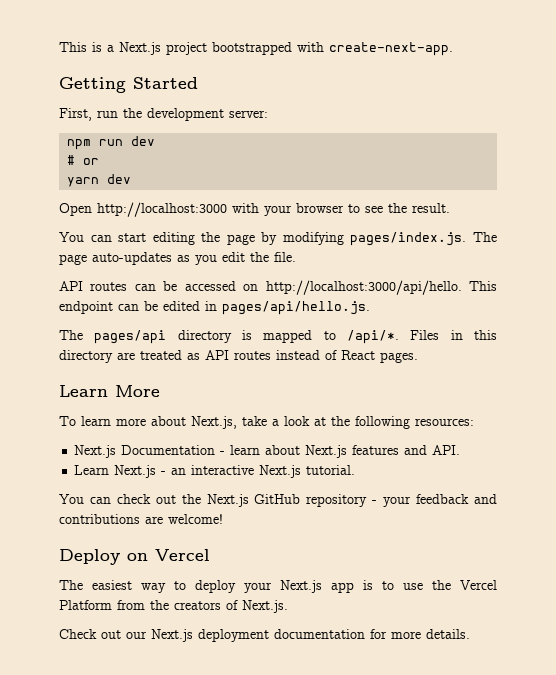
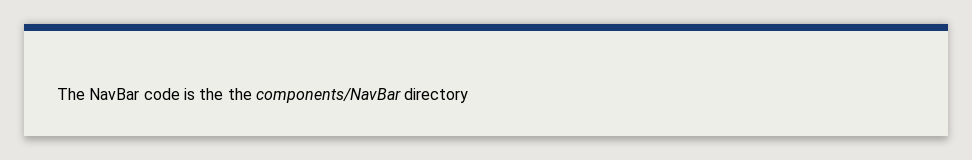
[59,42,453,56] [59,77,198,93] [59,108,268,121] [67,136,156,150] [67,155,100,165] [67,174,132,187] [59,202,450,217] [59,232,497,246] [59,252,296,265] [59,280,497,295] [59,301,370,315] [59,330,497,344] [59,350,418,363] [59,385,160,397] [59,416,474,429] [74,445,461,458] [74,465,356,478] [59,494,498,507] [59,514,223,524] [59,549,210,565] [59,580,497,593] [59,600,288,613] [59,629,470,642] This is a Next.js project bootstrapped with create-next-app. // Getting Started // First, run the development server: // npm run dev // # or // yarn dev // Open http://localhost:3000 with your browser to see the result. // You can start editing the page by modifying pages/index.js. The page auto-updates as you edit the file. // API routes can be accessed on http://localhost:3000/api/hello. This endpoint can be edited in pages/api/hello.js. // The pages/api directory is mapped to /api/*. Files in this directory are treated as API routes instead of React pages. // Learn More // To learn more about Next.js, take a look at the following resources: // Next.js Documentation - learn about Next.js features and API. // Learn Next.js - an interactive Next.js tutorial. // You can check out the Next.js GitHub repository - your feedback and contributions are welcome! // Deploy on Vercel // The easiest way to deploy your Next.js app is to use the Vercel Platform from the creators of Next.js. // Check out our Next.js deployment documentation for more details. -> [57,88,469,103] The NavBar code is the the components/NavBar directory

